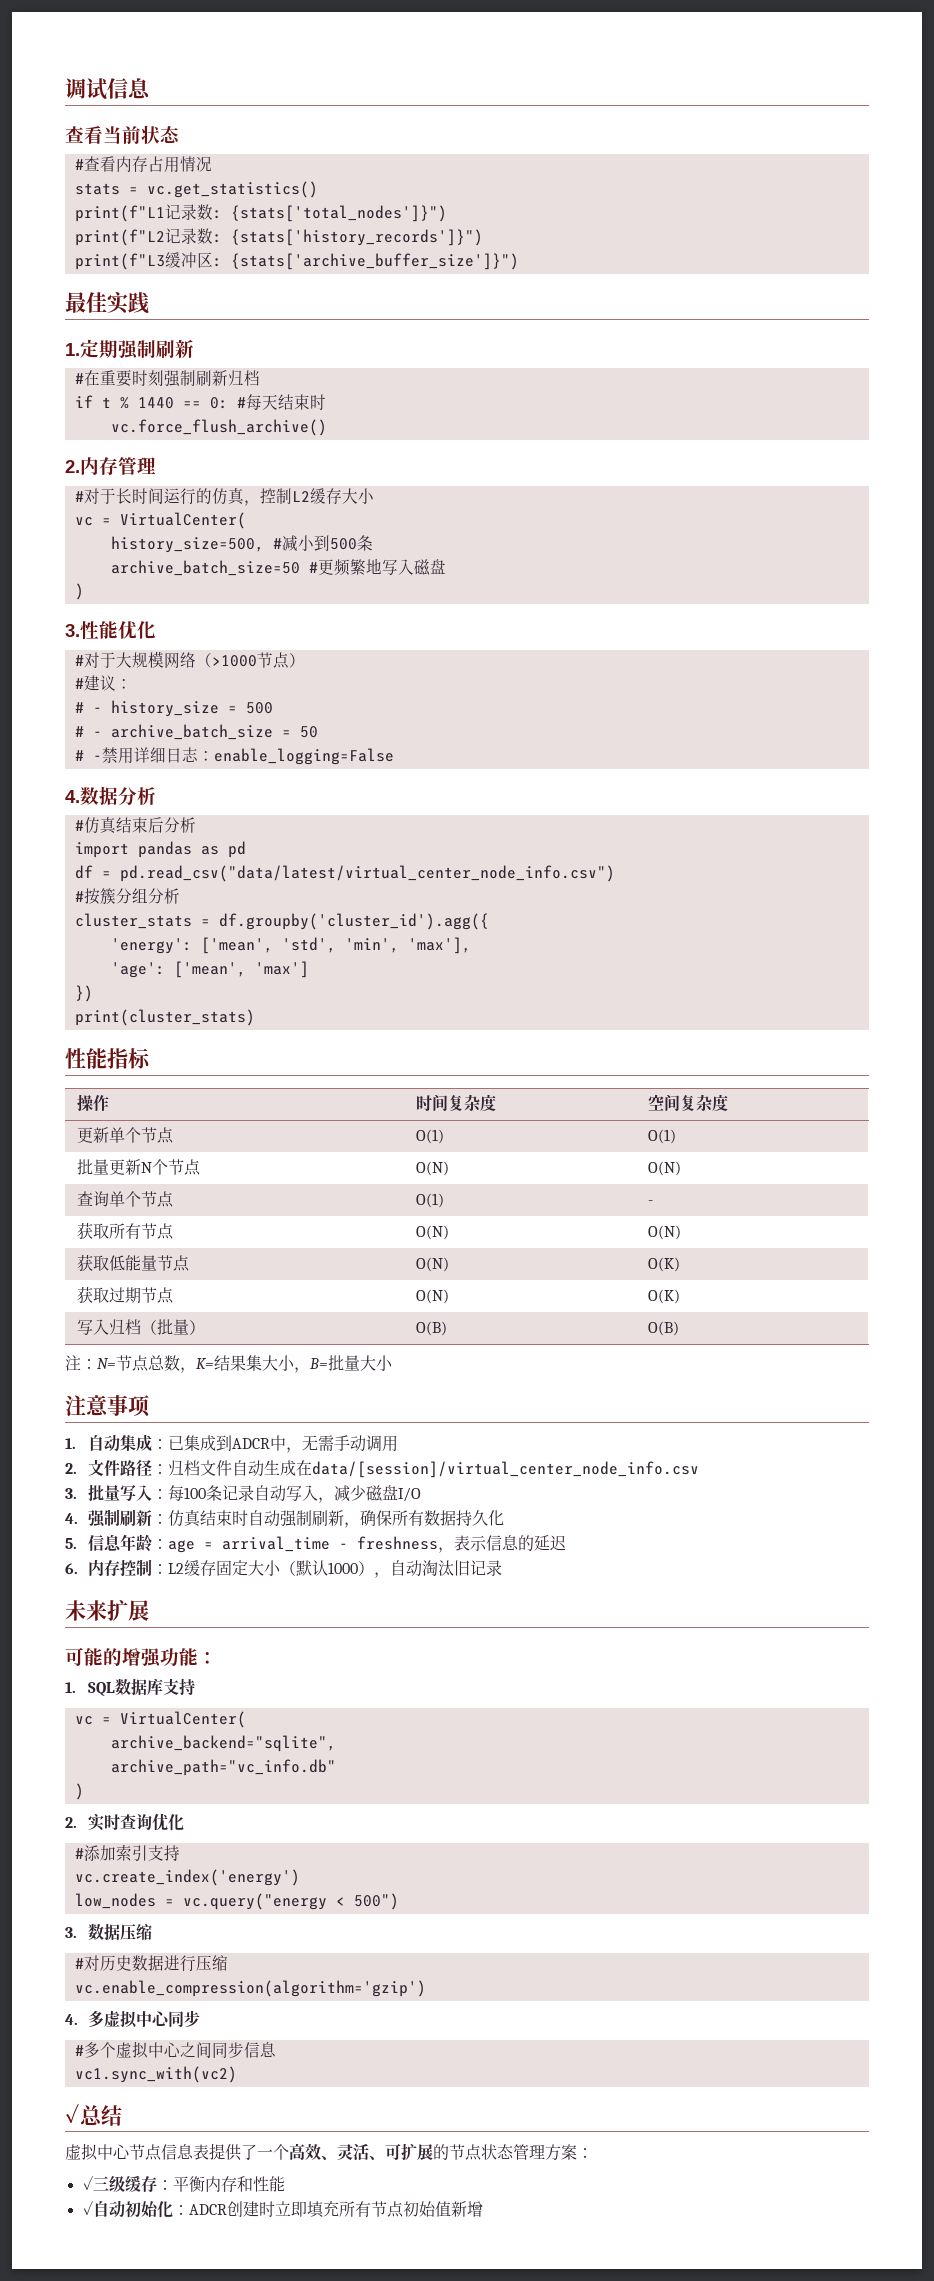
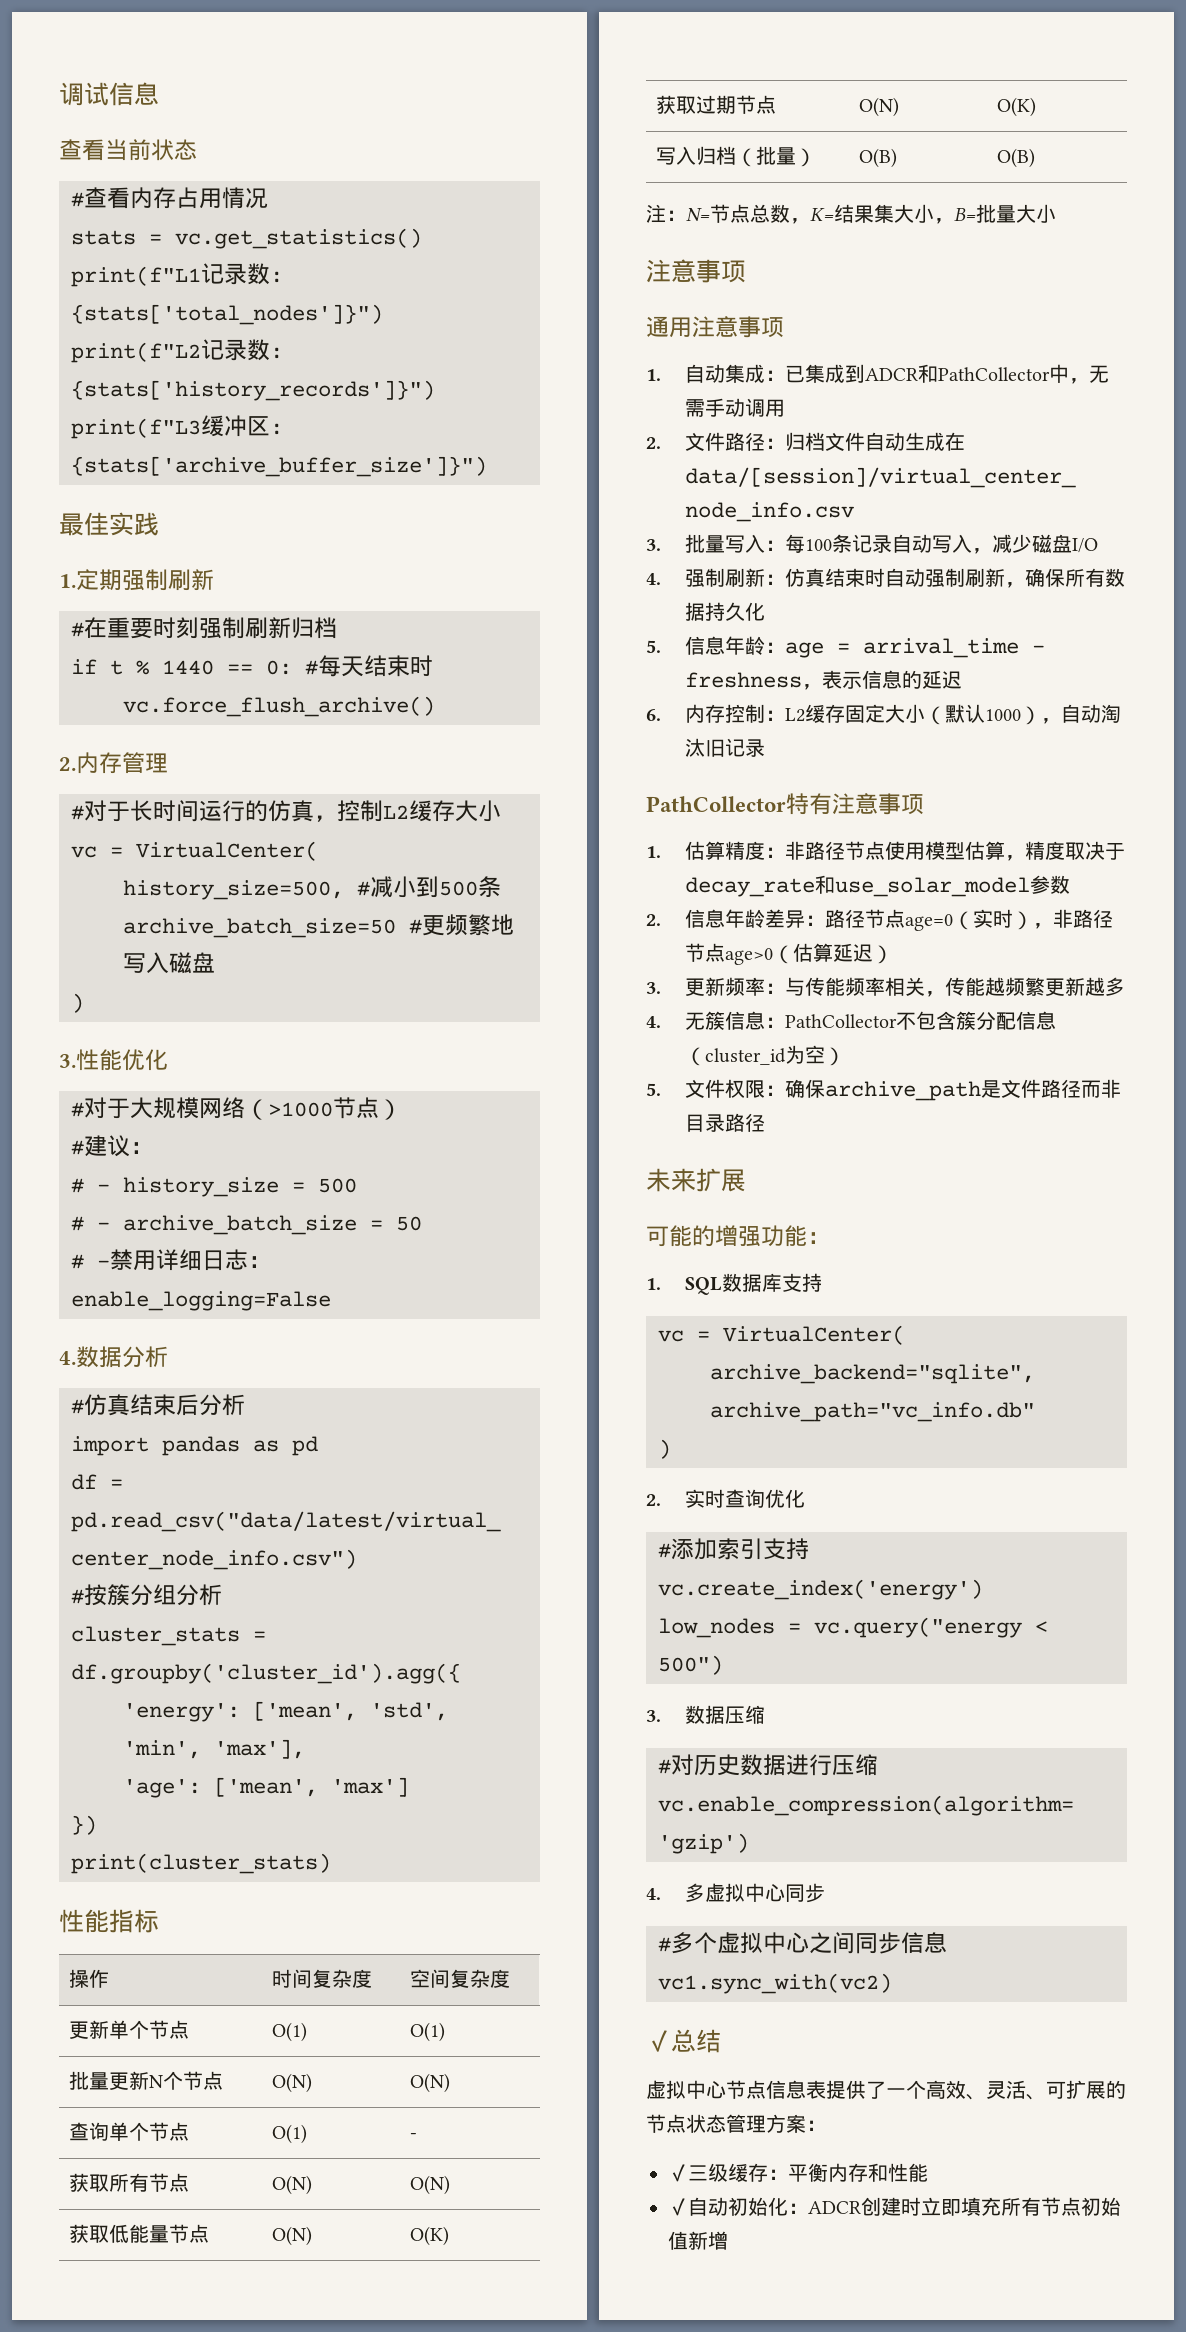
(150, 1406) none -> [646,316,784,338] // 通用注意事项
(270, 1443) none -> [917,364,1050,383] 和PathCollector
(502, 1568) none -> [646,793,924,815] [646,841,1125,861] [684,875,1070,897] [646,909,1113,931] [684,943,893,965] [646,977,1125,997] [646,1011,1056,1030] [684,1045,845,1066] [646,1079,1121,1101] [684,1113,765,1132] // PathCollector特有注意事项 // 1.估算精度：非路径节点使用模型估算，精度取决于decay_rate和use_solar_model参数 // 2.信息年龄差异：路径节点age=0（实时），非路径节点age>0（估算延迟） // 3.更新频率：与传能频率相关，传能越频繁更新越多 // 4.无簇信息：PathCollector不包含簇分配信息（cluster_id为空） // 5.文件权限：确保archive_path是文件路径而非目录路径

